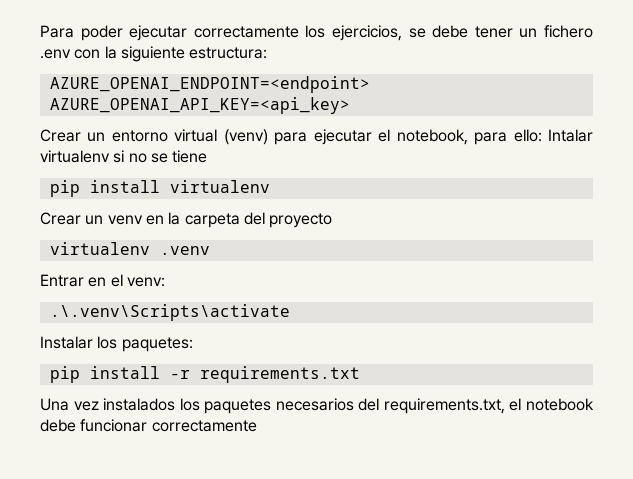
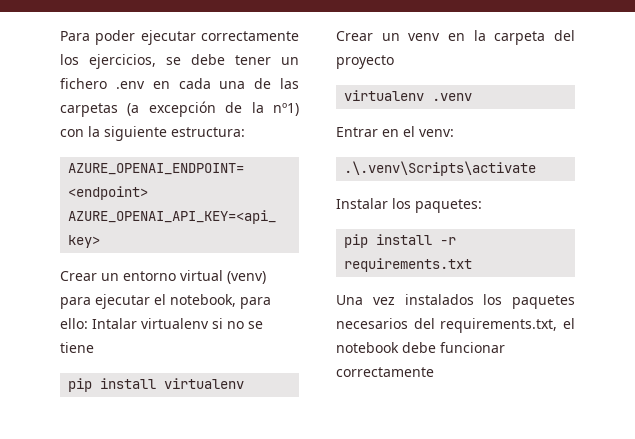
(71, 54) none -> [152,78,299,89] [60,101,299,117] en cada una de las carpetas (a excepción de la nº1)

